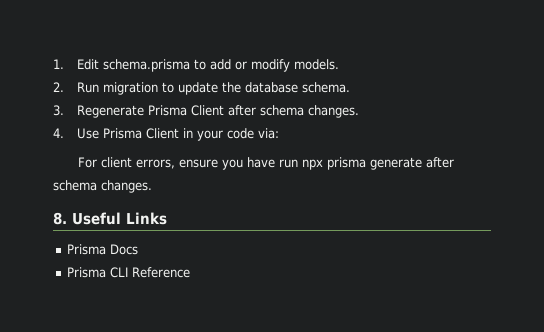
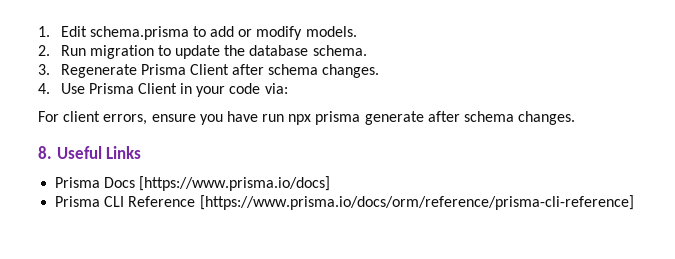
(139, 249) none -> [139,176,331,191] [https://www.prisma.io/docs]
(191, 272) none -> [199,195,634,210] [https://www.prisma.io/docs/orm/reference/prisma-cli-reference]

